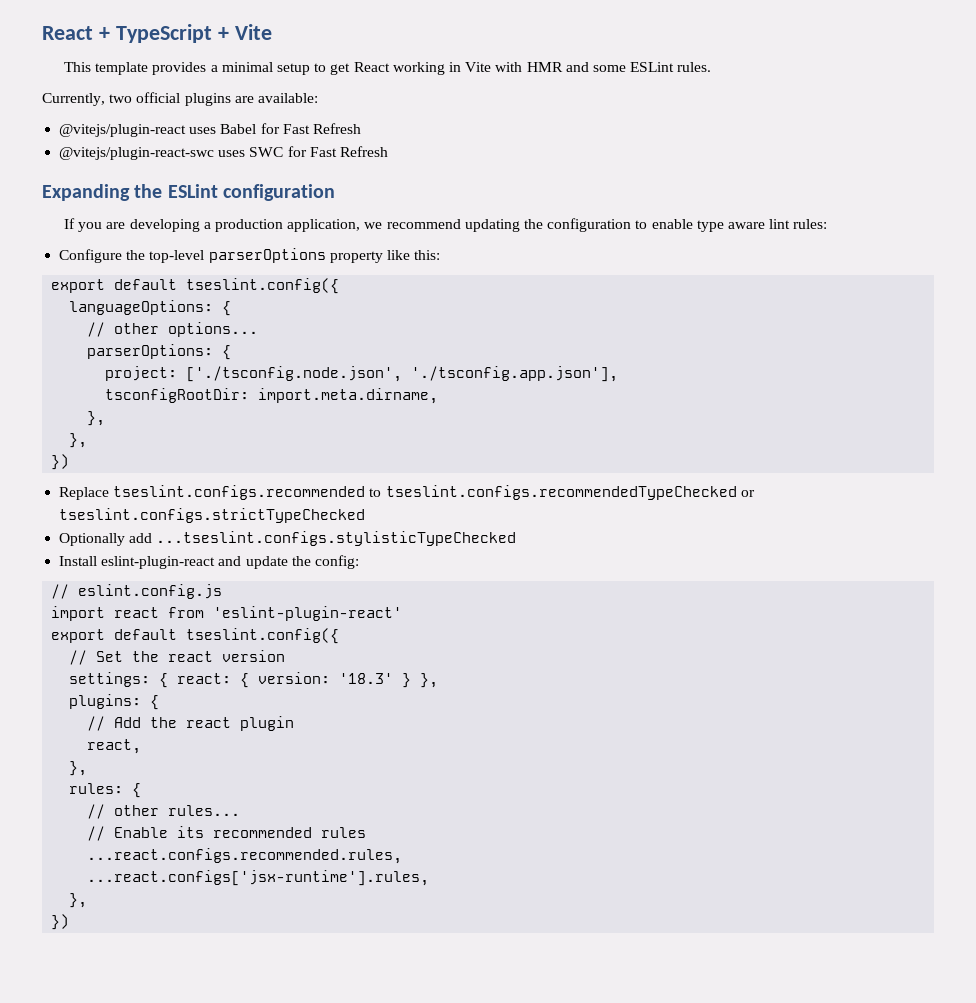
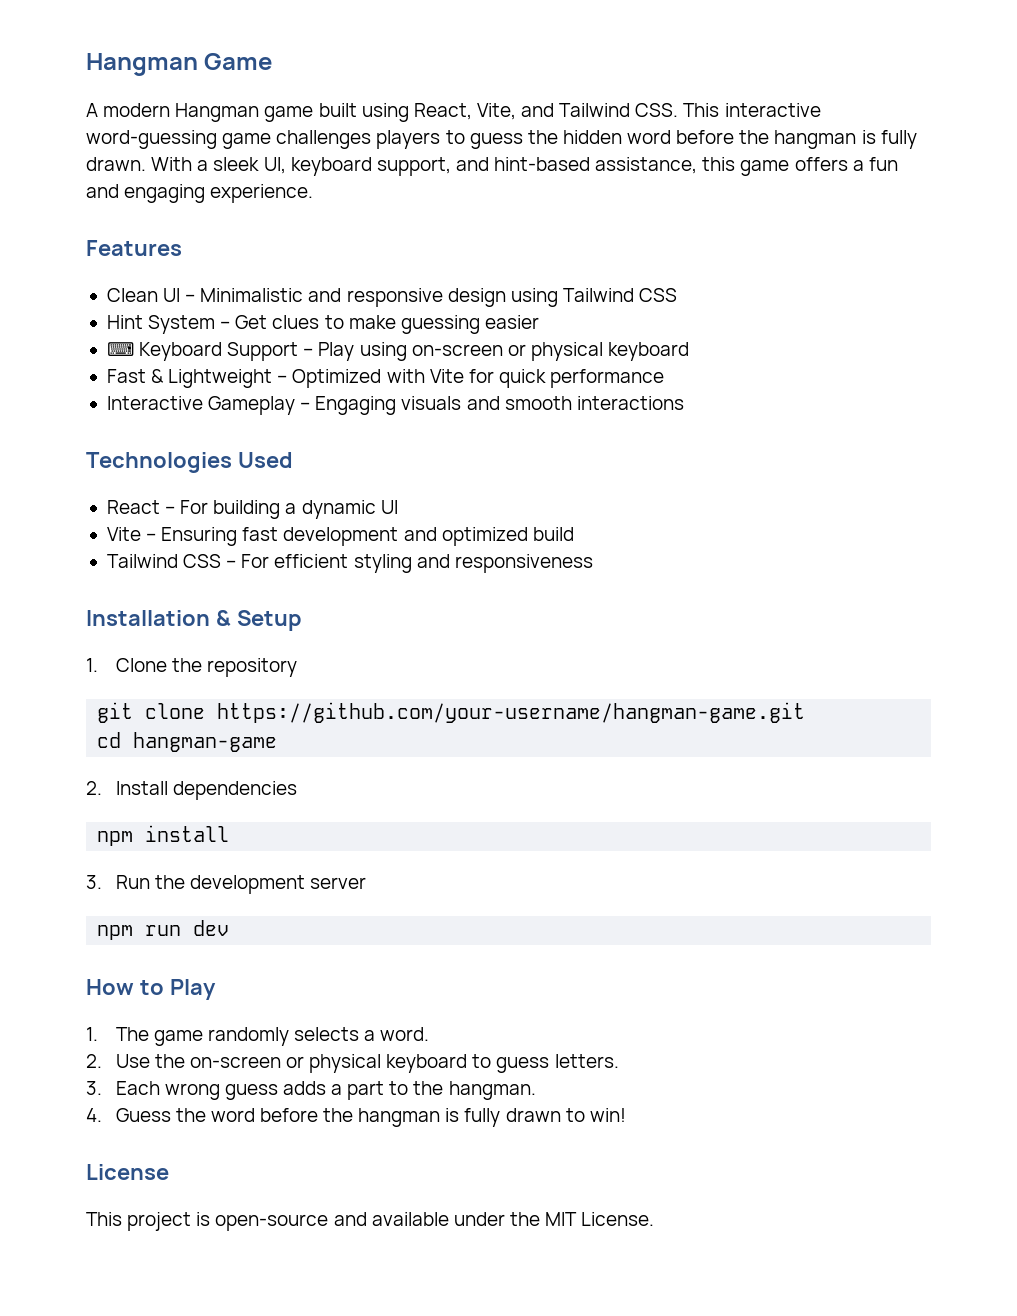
[42,24,272,43] [64,62,712,75] [42,92,318,106] [59,123,361,137] [59,146,388,160] [42,184,335,201] [64,218,828,232] [59,248,441,263] [51,278,340,294] [69,300,232,316] [87,322,259,337] [87,344,232,360] [105,366,619,382] [105,388,439,404] [87,411,106,426] [69,433,88,448] [51,454,70,470] [59,485,755,500] [59,508,366,523] [59,531,517,546] [59,555,359,569] [51,584,223,599] [51,606,403,621] [51,628,340,644] [69,650,286,665] [69,672,439,688] [69,694,160,710] [87,716,295,731] [87,739,142,754] [69,761,88,776] [69,783,142,798] [87,804,241,819] [87,826,367,841] [87,848,403,864] [87,870,430,886] [69,893,88,908] [51,914,70,930] React + TypeScript + Vite // This template provides a minimal setup to get React working in Vite with HMR and some ESLint rules. // Currently, two official plugins are available: // @vitejs/plugin-react uses Babel for Fast Refresh // @vitejs/plugin-react-swc uses SWC for Fast Refresh // Expanding the ESLint configuration // If you are developing a production application, we recommend updating the configuration to enable type aware lint rules: // Configure the top-level parserOptions property like this: // export default tseslint.config({ // languageOptions: { // // other options... // parserOptions: { // project: ['./tsconfig.node.json', './tsconfig.app.json'], // tsconfigRootDir: import.meta.dirname, // }, // }, // }) // Replace tseslint.configs.recommended to tseslint.configs.recommendedTypeChecked or tseslint.configs.strictTypeChecked // Optionally add ...tseslint.configs.stylisticTypeChecked // Install eslint-plugin-react and update the config: // // eslint.config.js // import react from 'eslint-plugin-react' // export default tseslint.config({ // // Set the react version // settings: { react: { version: '18.3' } }, // plugins: { // // Add the react plugin // react, // }, // rules: { // // other rules... // // Enable its recommended rules // ...react.configs.recommended.rules, // ...react.configs['jsx-runtime'].rules, // }, // }) -> [86,53,273,76] [86,103,821,122] [86,130,917,149] [86,157,898,176] [86,184,314,203] [86,240,182,256] [106,288,678,307] [106,315,539,334] [106,342,690,361] [106,369,665,388] [106,396,684,415] [86,452,293,473] [106,500,398,519] [106,527,574,546] [106,554,593,573] [86,610,302,631] [86,658,297,677] [97,702,806,723] [97,732,278,752] [86,781,297,800] [97,825,230,846] [86,875,366,894] [97,920,230,940] [86,979,216,1000] [86,1027,430,1046] [86,1054,619,1073] [86,1081,536,1100] [86,1108,626,1127] [86,1164,169,1180] [86,1212,655,1231] Hangman Game // A modern Hangman game built using React, Vite, and Tailwind CSS. This interactive word-guessing game challenges players to guess the hidden word before the hangman is fully drawn. With a sleek UI, keyboard support, and hint-based assistance, this game offers a fun and engaging experience. // Features // Clean UI – Minimalistic and responsive design using Tailwind CSS // Hint System – Get clues to make guessing easier // ⌨ Keyboard Support – Play using on-screen or physical keyboard // Fast & Lightweight – Optimized with Vite for quick performance // Interactive Gameplay – Engaging visuals and smooth interactions // Technologies Used // React – For building a dynamic UI // Vite – Ensuring fast development and optimized build // Tailwind CSS – For efficient styling and responsiveness // Installation & Setup // 1. Clone the repository // git clone https://github.com/your-username/hangman-game.git // cd hangman-game // 2. Install dependencies // npm install // 3. Run the development server // npm run dev // How to Play // 1. The game randomly selects a word. // 2. Use the on-screen or physical keyboard to guess letters. // 3. Each wrong guess adds a part to the hangman. // 4. Guess the word before the hangman is fully drawn to win! // License // This project is open-source and available under the MIT License.

